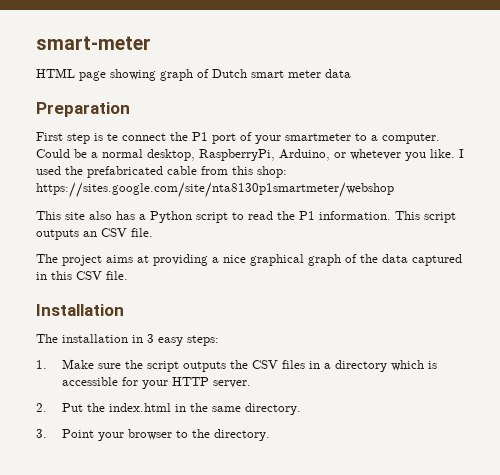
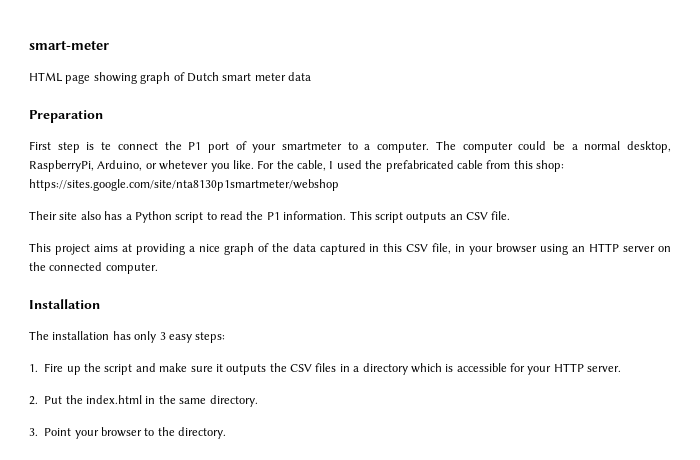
[36,149,70,158] Could -> [435,141,547,153] The computer could
(455, 153) none -> [257,160,326,171] For the cable,
[36,211,61,220] This -> [29,211,57,220] Their
[36,254,58,263] The -> [29,243,51,252] This
[250,254,304,266] graphical -> (220, 248) none
[106,271,128,280] file. -> [432,243,671,255] [29,262,158,274] file, in your browser using an HTTP server on the connected computer.
[132,335,143,343] in -> [112,331,157,343] has only
[61,359,179,372] Make sure the script -> [44,363,223,375] Fire up the script and make sure it

